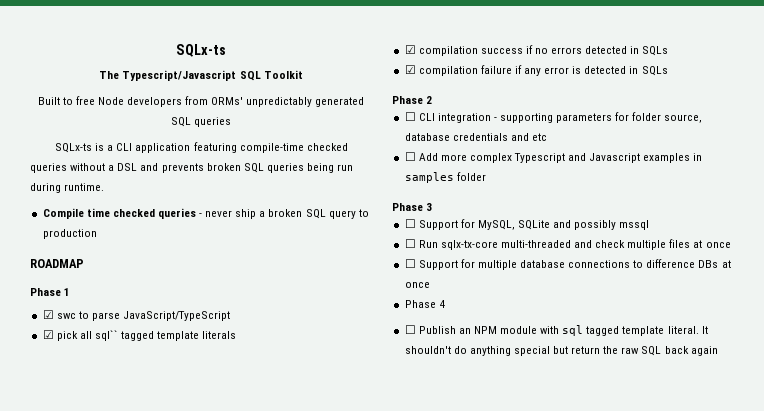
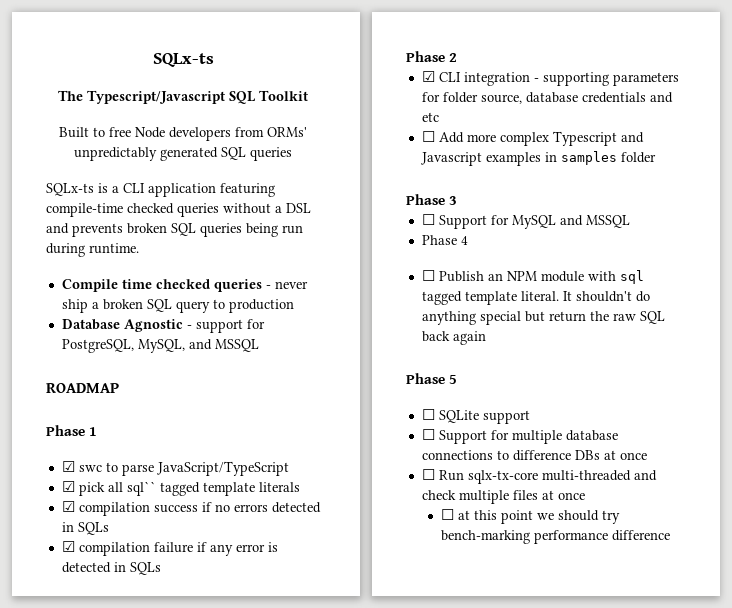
(97, 234) none -> [61,319,265,333] [61,339,259,353] // Database Agnostic - support for PostgreSQL, MySQL, and MSSQL
[404,112,416,121] ☐ -> [421,71,435,82] ☑
[477,220,650,230] [404,239,731,250] [404,259,731,270] [404,282,430,288] MySQL, SQLite and possibly mssql // ☐ Run sqlx-tx-core multi-threaded and check multiple files at once // ☐ Support for multiple database connections to difference DBs at once -> [511,215,630,229] MySQL and MSSQL
(718, 351) none -> [406,373,458,384] [421,409,530,424] [421,429,618,444] [421,450,647,461] [421,469,657,484] [421,490,585,504] [440,509,620,524] [440,530,670,544] // Phase 5 // ☐ SQLite support // ☐ Support for multiple database connections to difference DBs at once // ☐ Run sqlx-tx-core multi-threaded and check multiple files at once // ☐ at this point we should try bench-marking performance difference

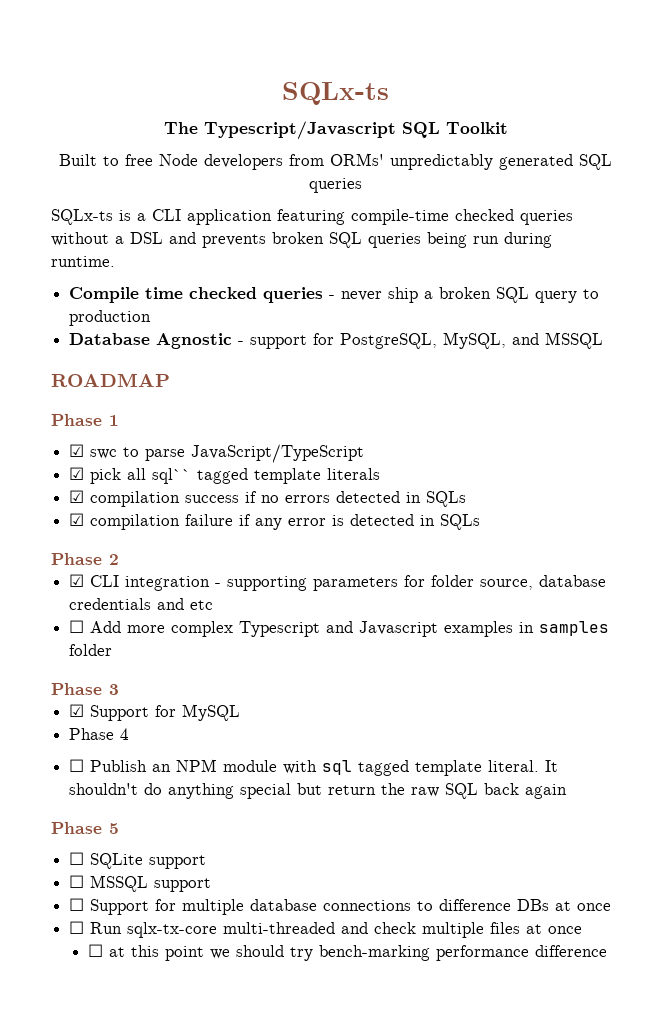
[421,214,435,225] ☐ -> [69,704,85,717] ☑
[559,215,630,228] and MSSQL -> (241, 712) none
(530, 417) none -> [69,875,212,892] // ☐ MSSQL support

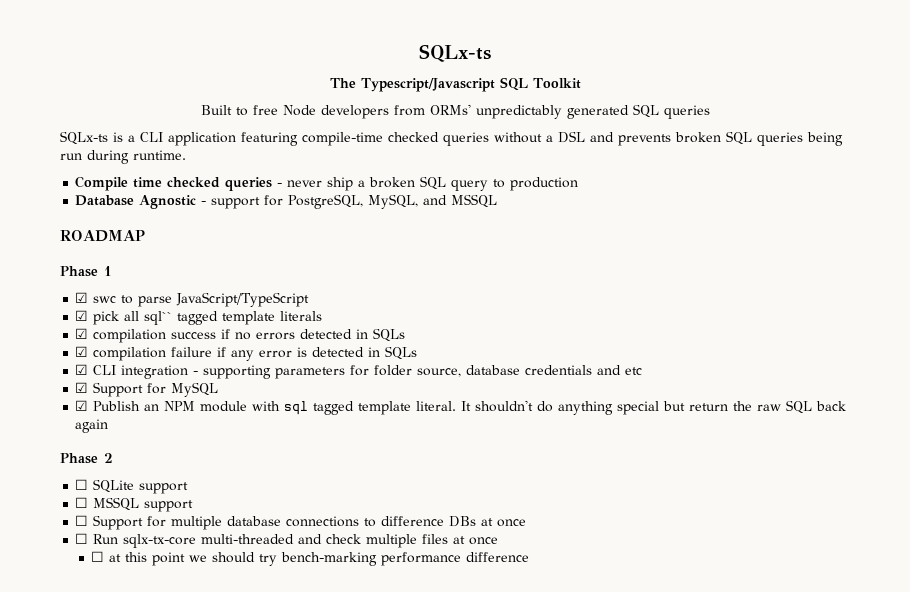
[51,553,119,565] // Phase 2 -> (418, 353) none
[69,620,610,637] [69,644,113,656] [51,683,119,695] // ☐ Add more complex Typescript and Javascript examples in samples folder // Phase 3 -> (643, 371) none
[69,728,130,740] [69,759,85,772] Phase 4 // ☐ -> [75,400,89,411] ☑
[109,823,119,834] 5 -> [104,453,113,463] 2

